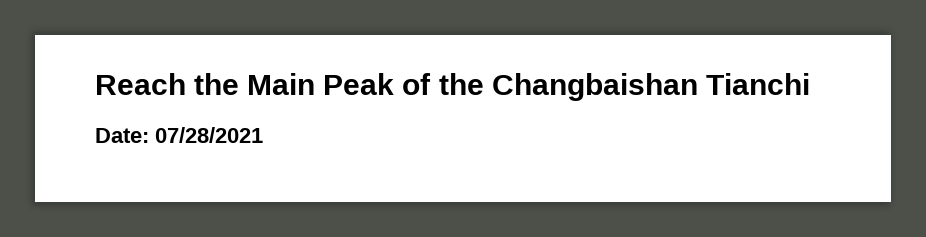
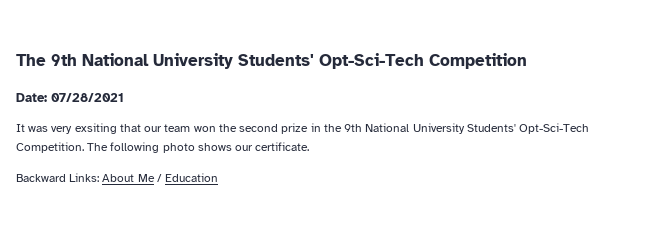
[95,73,810,101] [95,127,263,143] Reach the Main Peak of the Changbaishan Tianchi // Date: 07/28/2021 -> [16,53,527,69] [16,93,124,102] [16,123,590,134] [16,142,310,153] [16,173,219,182] The 9th National University Students' Opt-Sci-Tech Competition // Date: 07/28/2021 // It was very exsiting that our team won the second prize in the 9th National University Students' Opt-Sci-Tech Competition. The following photo shows our certificate. // Backward Links: About Me / Education

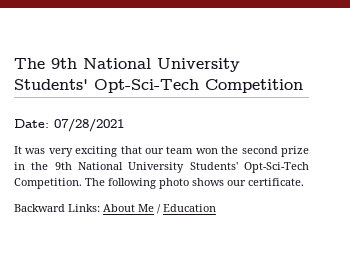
[74,123,117,134] exsiting -> [75,146,118,157] exciting

